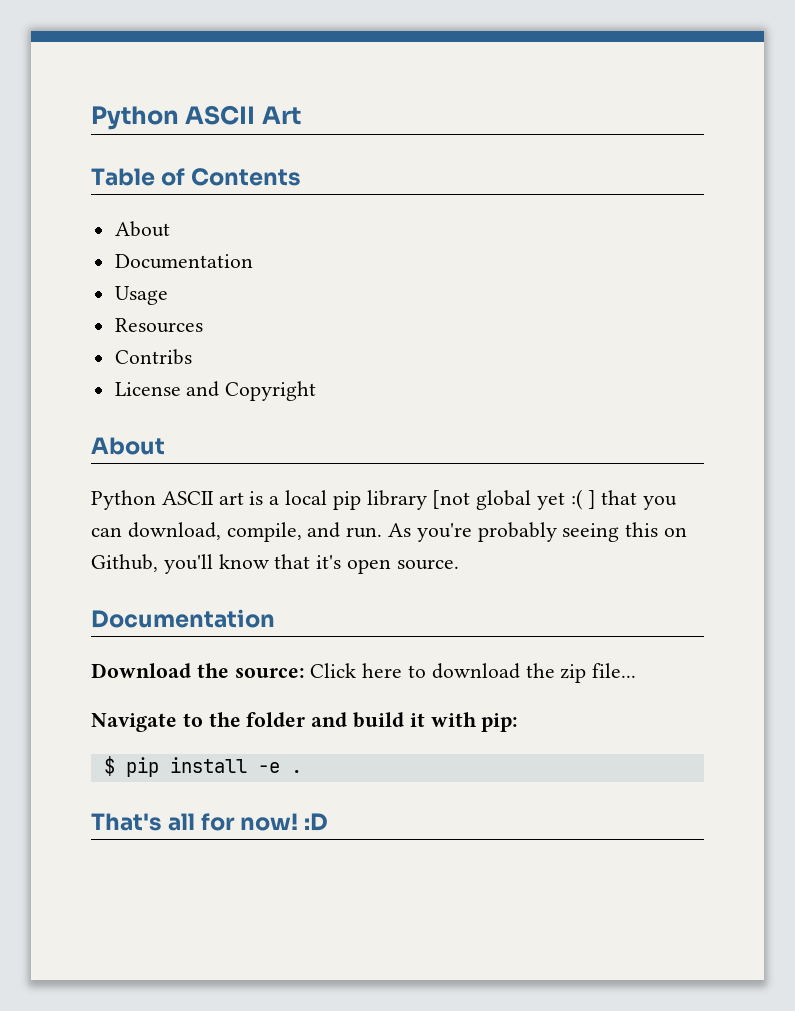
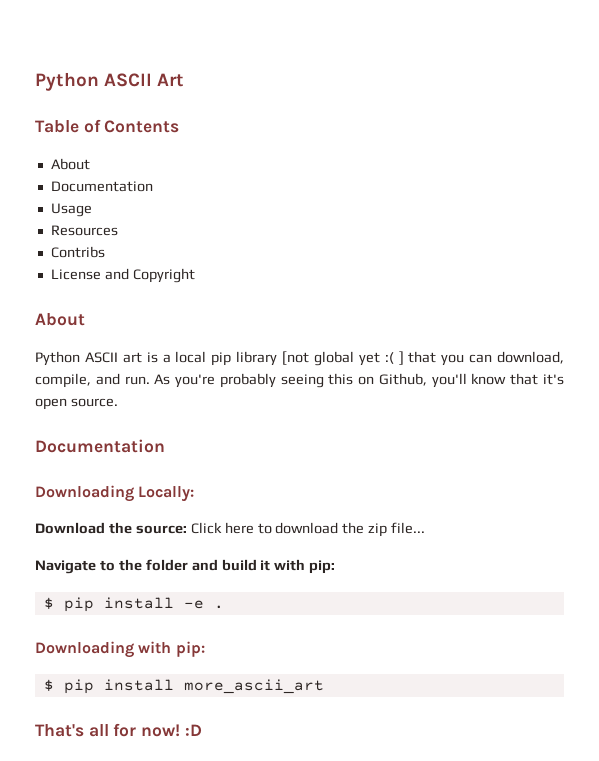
(275, 618) none -> [35,485,195,502] // Downloading Locally:
(302, 771) none -> [35,641,205,658] [43,679,324,694] // Downloading with pip: // $ pip install more_ascii_art

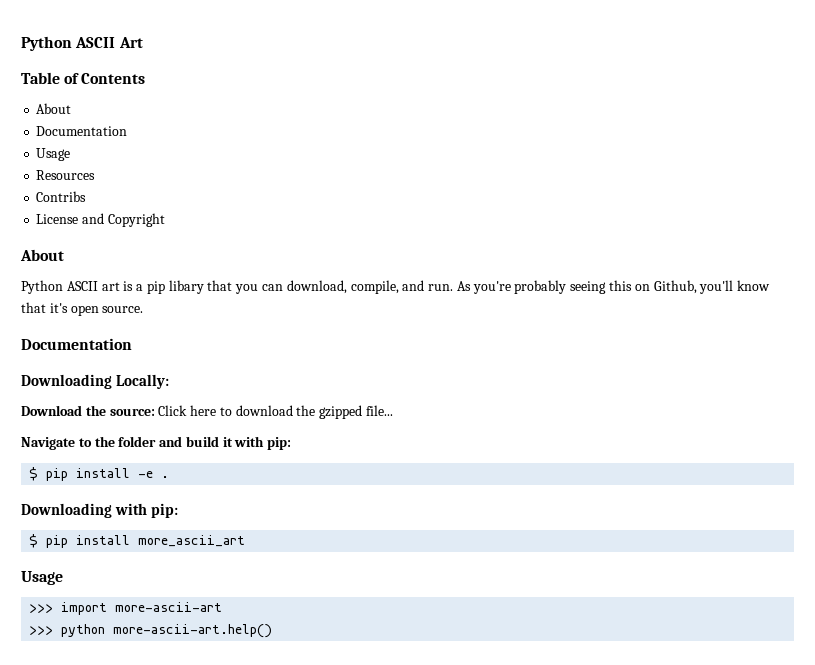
[175,351,404,366] local pip library [not global yet :( ] -> [146,280,204,294] pip libary
[368,523,388,537] zip -> [319,405,363,419] gzipped
[35,723,202,737] That's all for now! :D -> [21,571,63,585] [29,602,223,615] [29,624,273,638] Usage // >>> import more-ascii-art // >>> python more-ascii-art.help()

